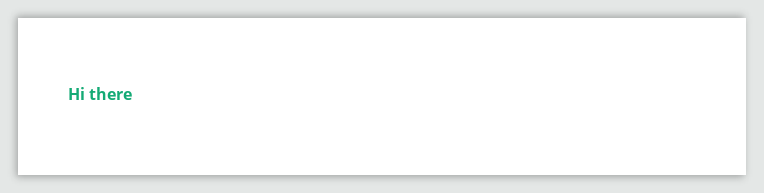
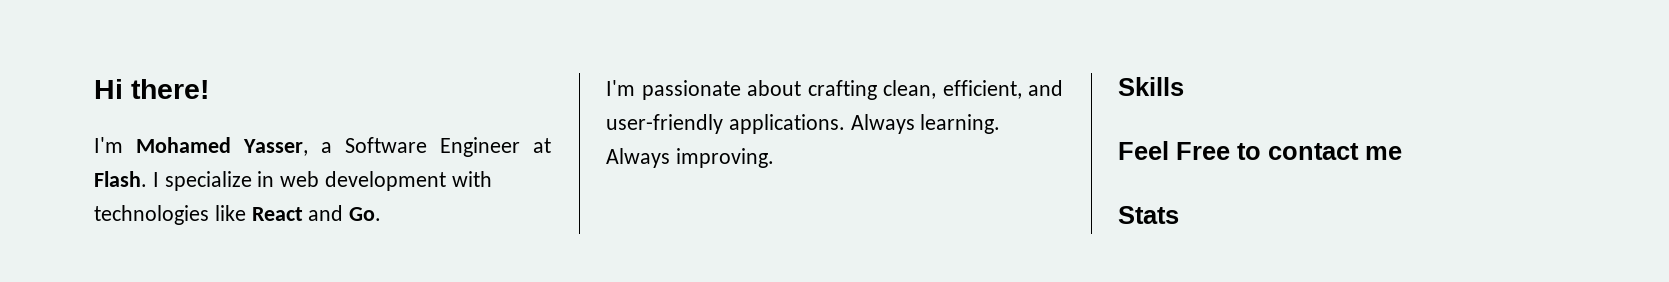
[89,87,133,100] there -> [131,79,209,99] [94,137,551,157] [94,171,492,191] [94,205,382,225] [606,80,1063,100] [606,114,1001,134] [606,148,774,168] [1118,77,1184,96] [1118,141,1402,160] [1118,206,1179,224] there! // I'm Mohamed Yasser, a Software Engineer at Flash. I specialize in web development with technologies like React and Go. // I'm passionate about crafting clean, efficient, and user-friendly applications. Always learning. Always improving. // Skills // Feel Free to contact me // Stats

